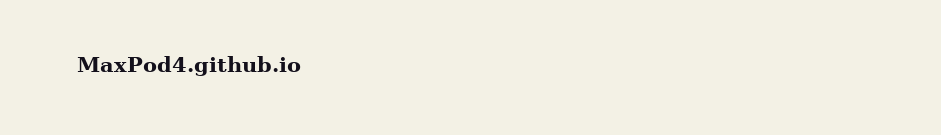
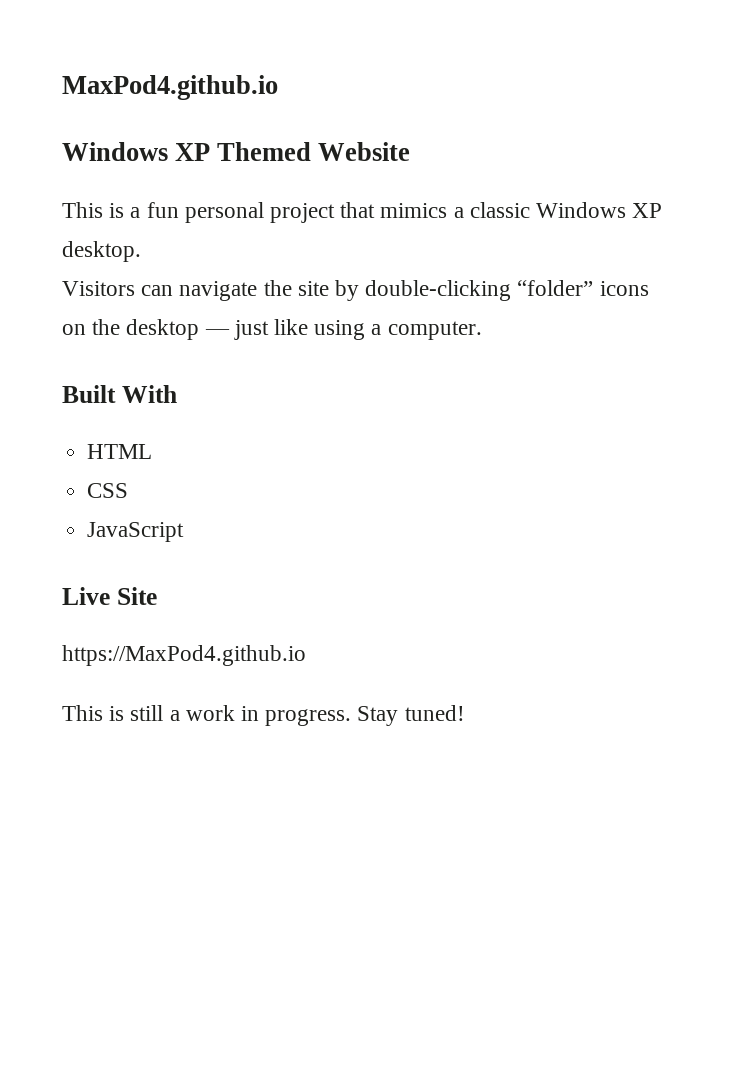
(301, 66) none -> [62,142,411,161] [62,202,663,223] [62,241,141,262] [62,280,649,301] [62,319,482,340] [62,385,177,403] [87,444,153,459] [87,483,129,498] [87,522,185,542] [62,587,157,605] [62,645,306,666] [62,705,465,726] // Windows XP Themed Website // This is a fun personal project that mimics a classic Windows XP desktop. // Visitors can navigate the site by double-clicking “folder” icons on the desktop — just like using a computer. // Built With // HTML // CSS // JavaScript // Live Site // https://MaxPod4.github.io // This is still a work in progress. Stay tuned!

